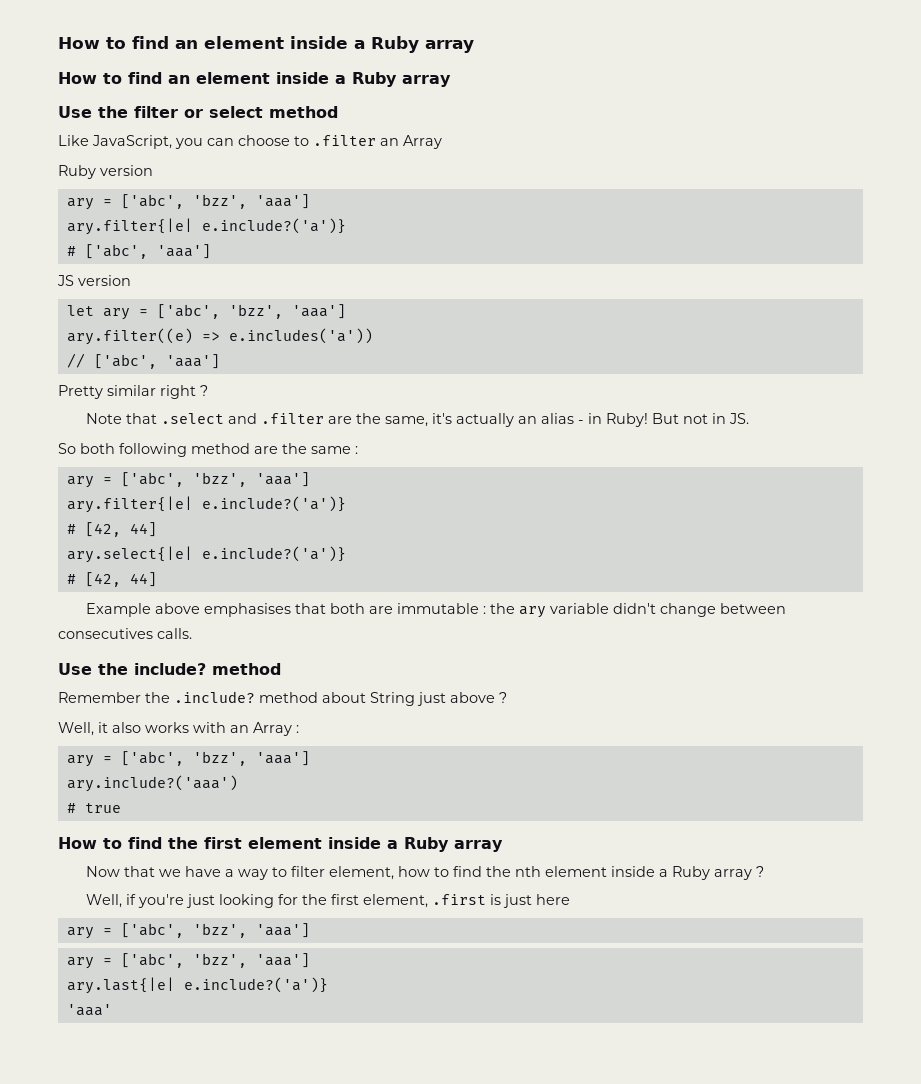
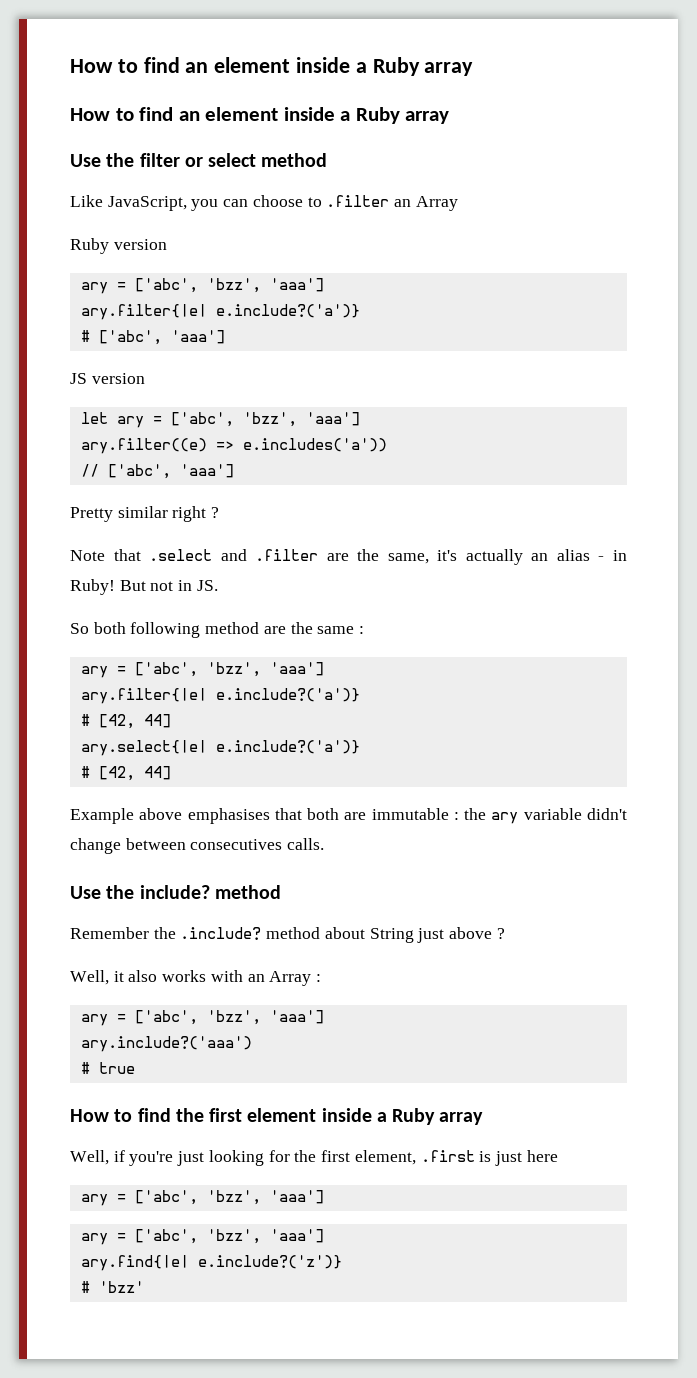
[85,866,764,880] // Now that we have a way to filter element, how to find the nth element inside a Ruby array ? -> (484, 1118) none
[66,977,328,994] [66,1004,112,1016] ary.last{|e| e.include?('a')} // 'aaa' -> [80,1255,342,1271] [80,1281,144,1293] ary.find{|e| e.include?('z')} // # 'bzz'

